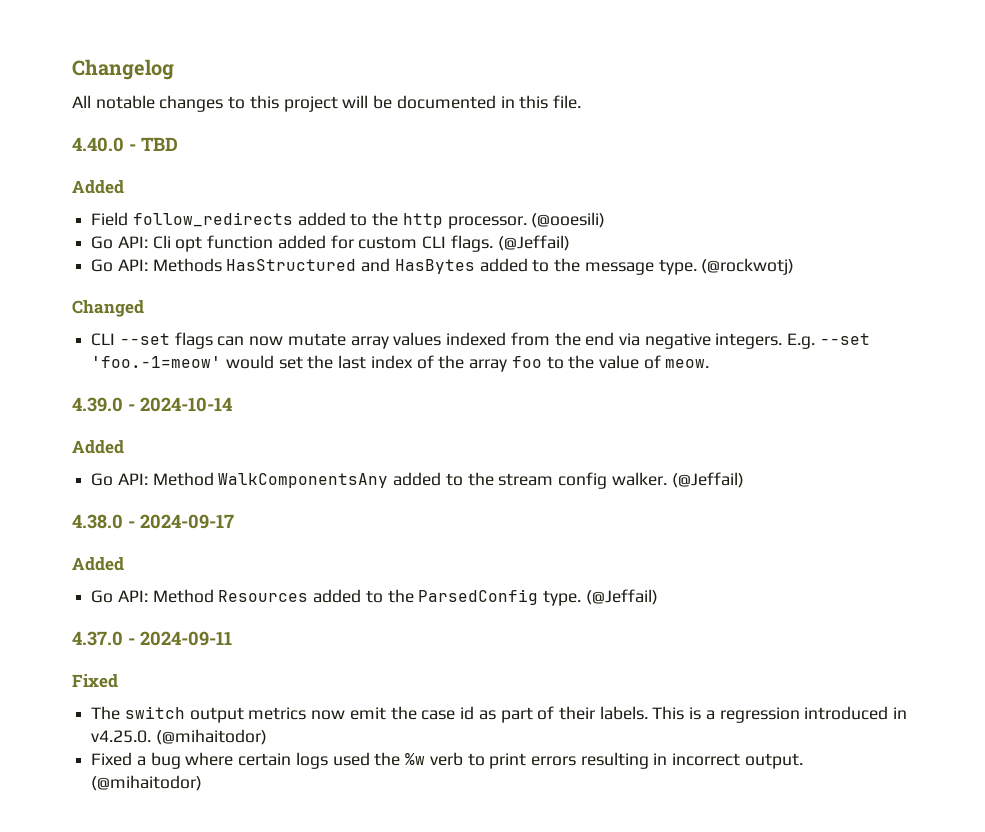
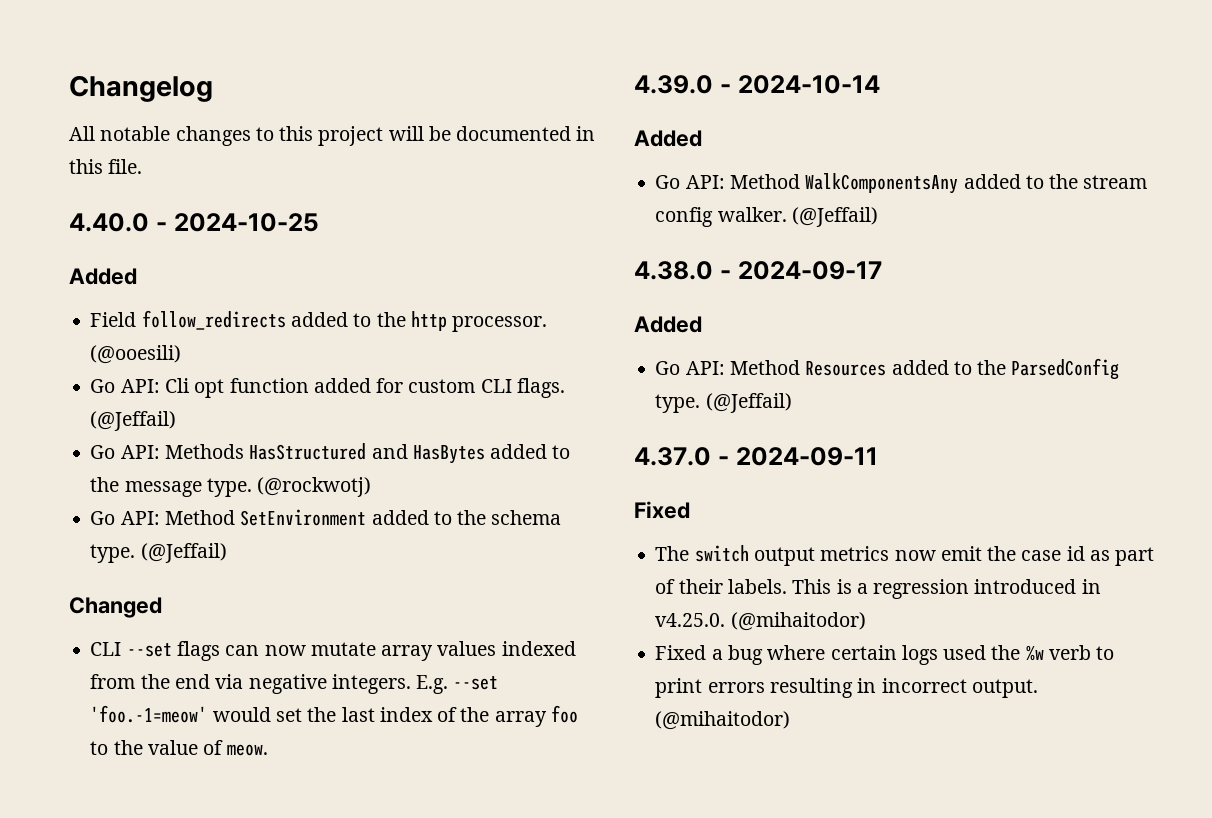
[141,137,178,151] TBD -> [173,213,319,232] 2024-10-25
(795, 266) none -> [90,509,562,526] [90,543,227,563] // Go API: Method SetEnvironment added to the schema type. (@Jeffail)

